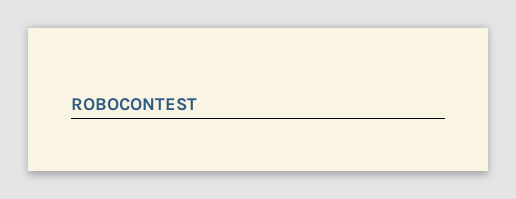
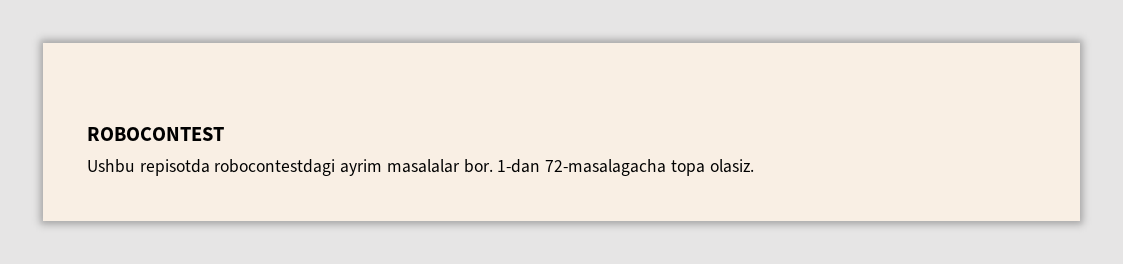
(197, 104) none -> [87,159,754,176] // Ushbu repisotda robocontestdagi ayrim masalalar bor. 1-dan 72-masalagacha topa olasiz.

